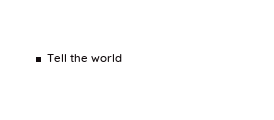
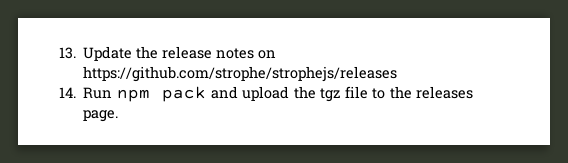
[46,54,122,63] Tell the world -> [59,46,277,61] [83,66,398,82] [59,86,473,102] [83,110,119,122] 13. Update the release notes on https://github.com/strophe/strophejs/releases // 14. Run npm pack and upload the tgz file to the releases page.

